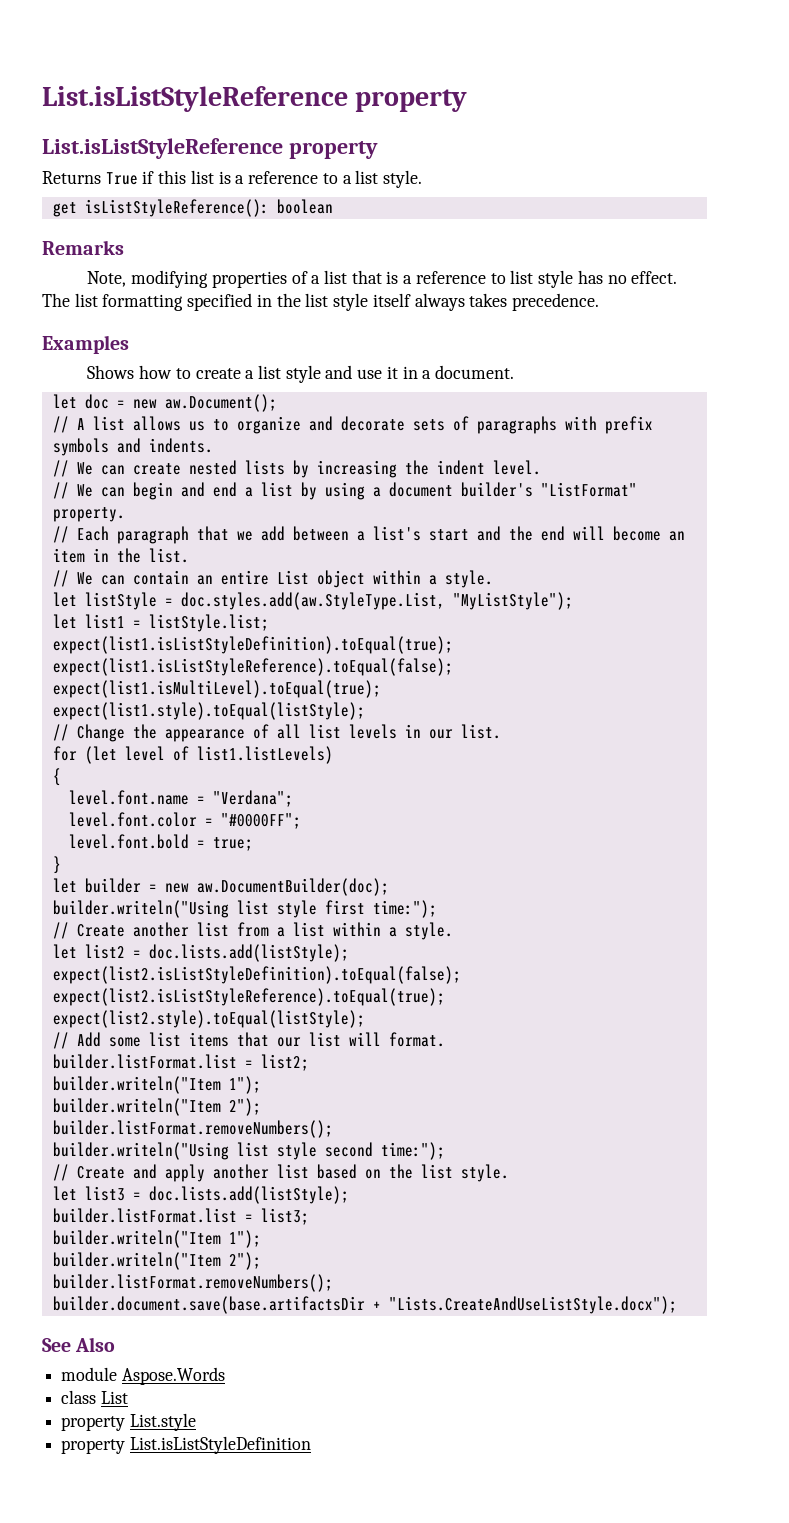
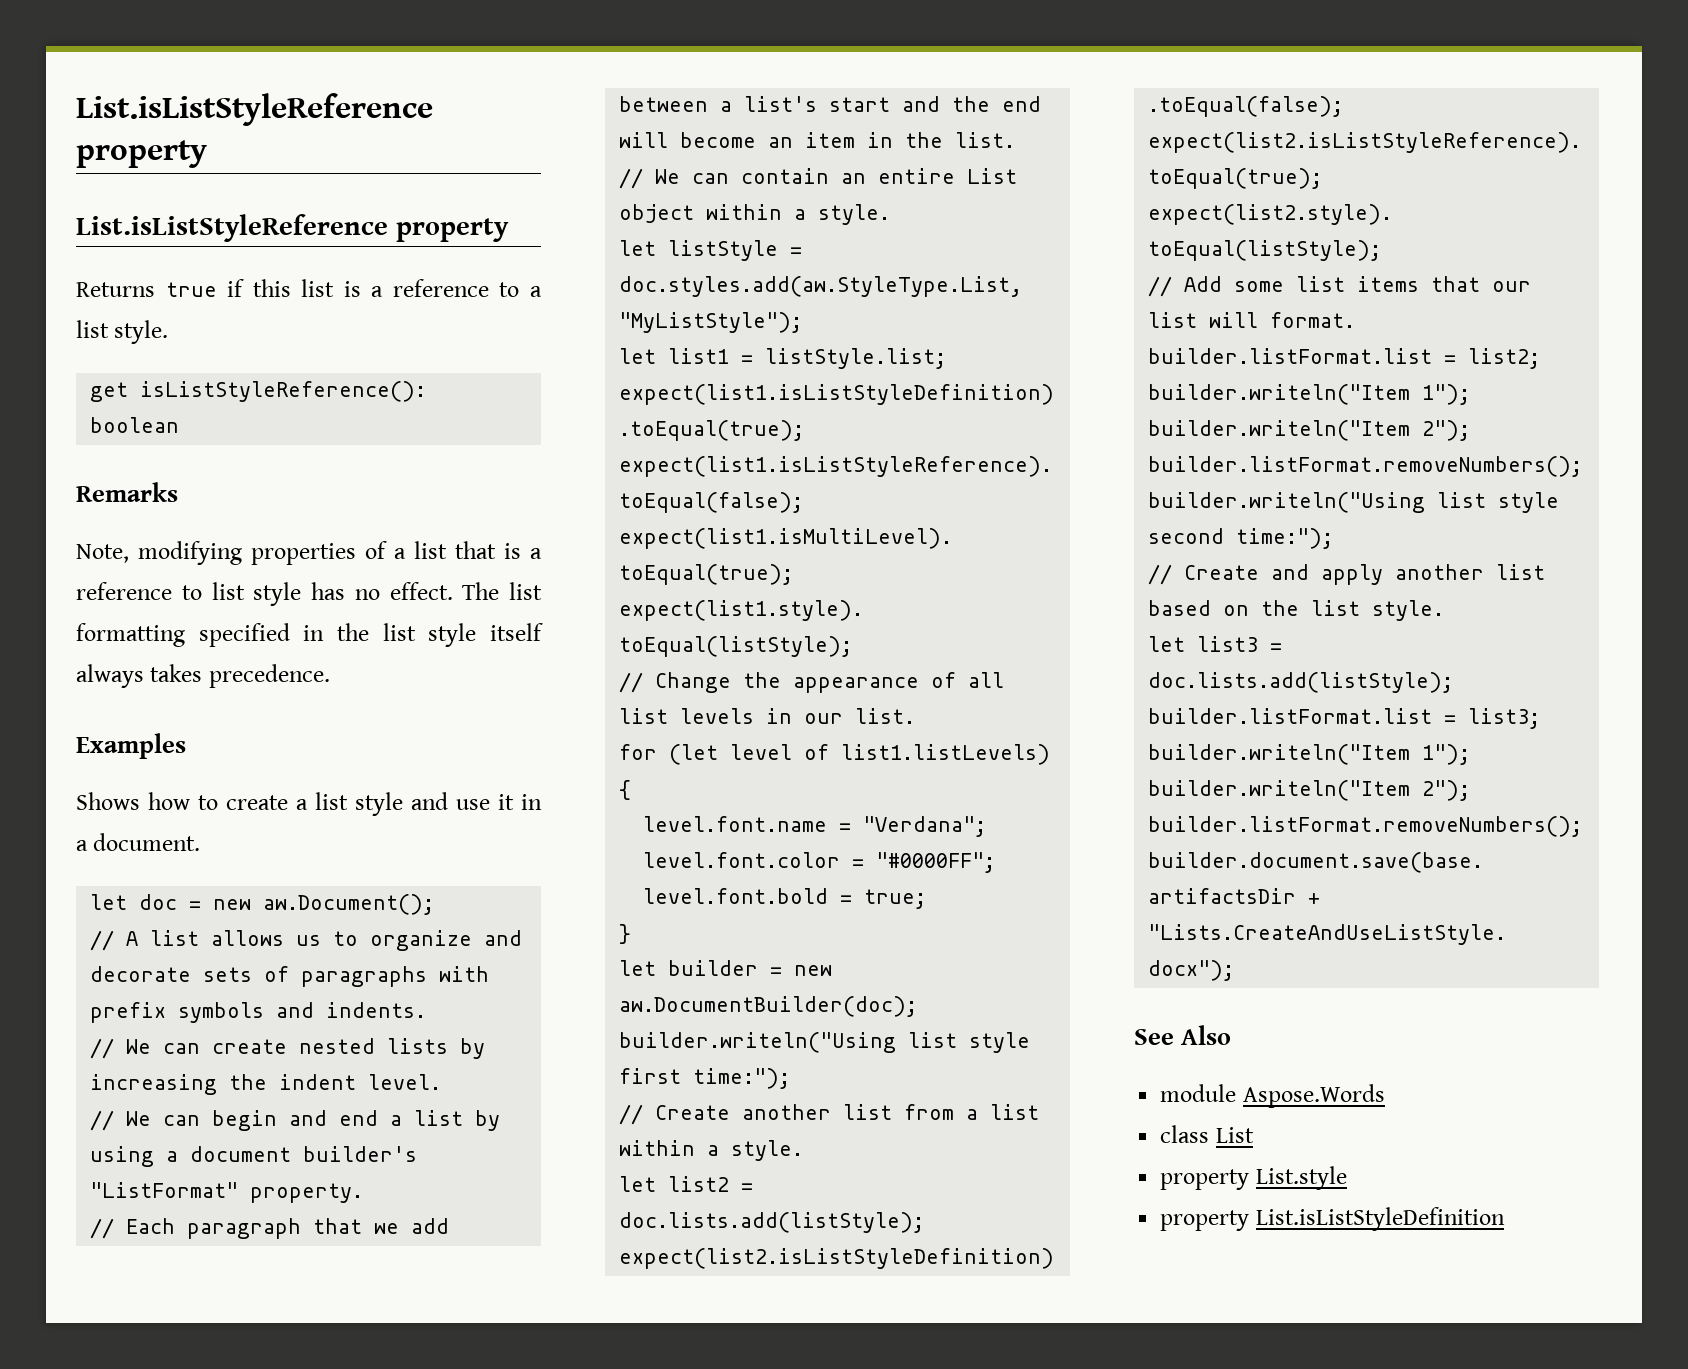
[105,172,138,185] True -> [165,282,217,297] true

